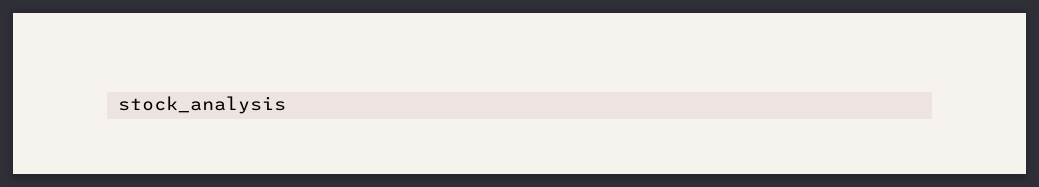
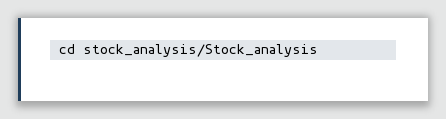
[118,96,287,114] stock_analysis -> [58,44,318,57] cd stock_analysis/Stock_analysis

